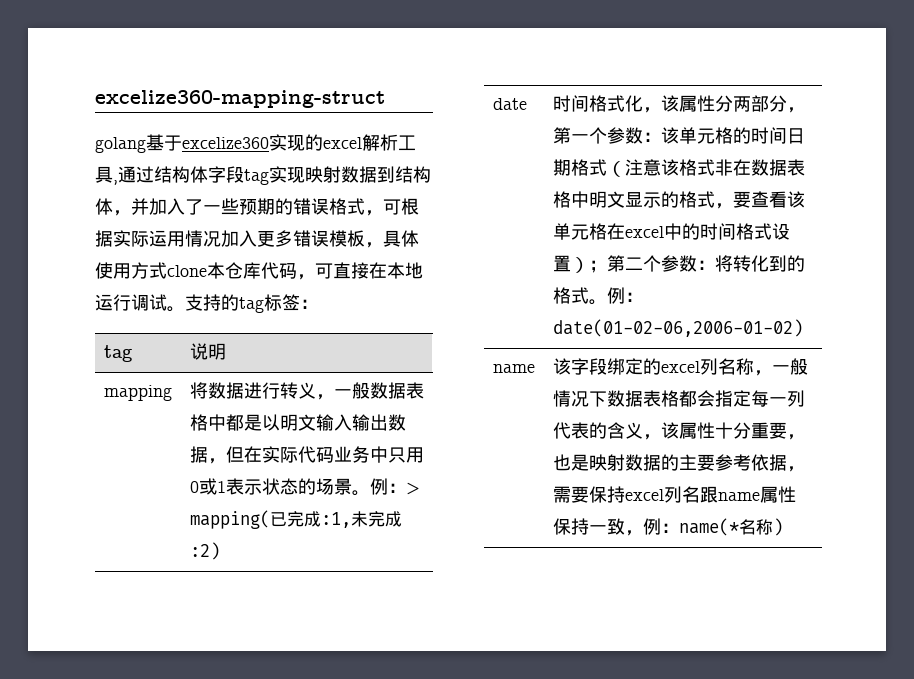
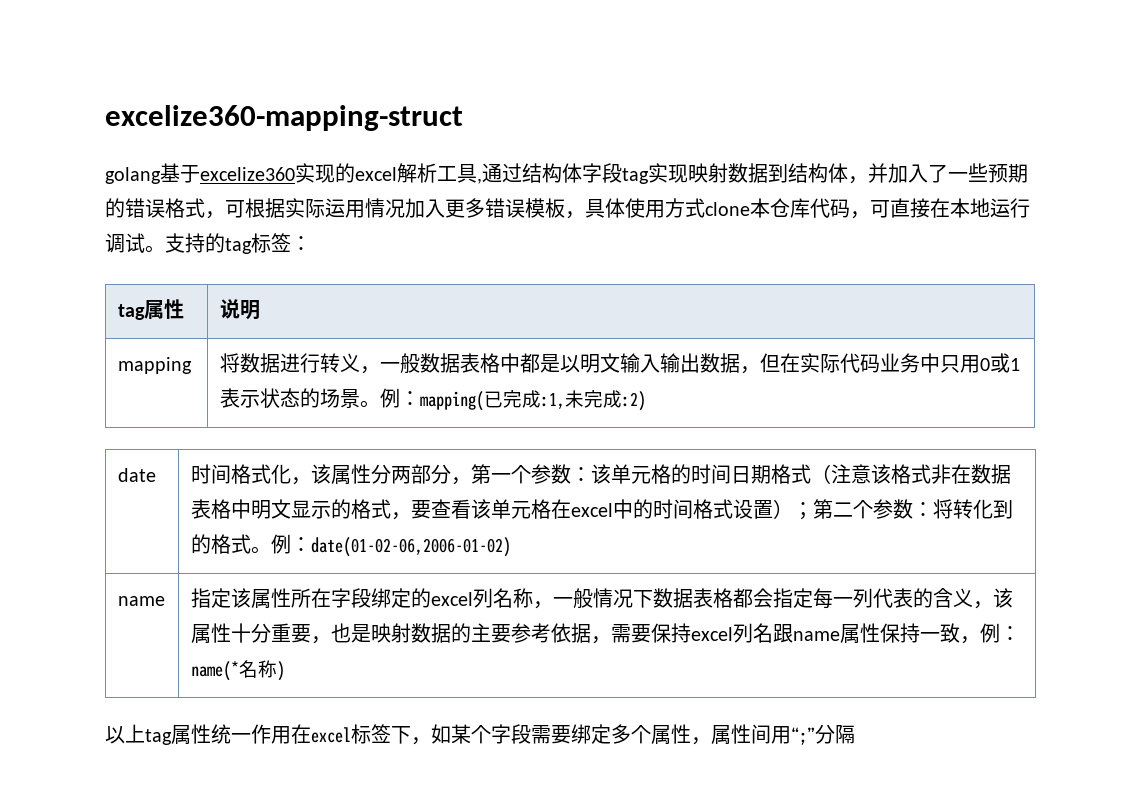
(133, 353) none -> [143,299,184,319] 属性
[405,482,420,495] > -> (420, 398) none
[552,358,571,375] 该 -> [190,588,331,609] 指定该属性所在
(783, 527) none -> [105,724,855,745] // 以上tag属性统一作用在excel标签下，如某个字段需要绑定多个属性，属性间用“;”分隔

